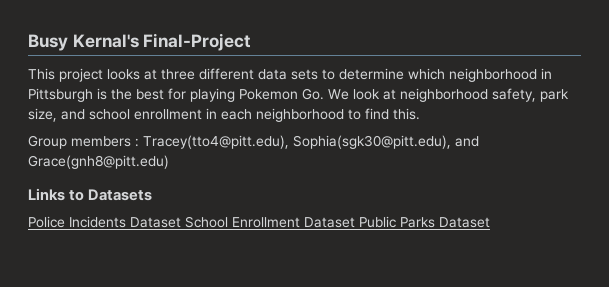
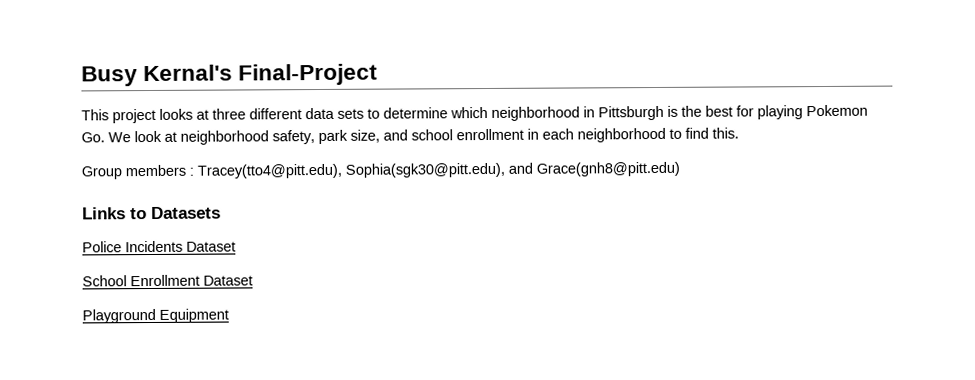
(181, 222) none -> (236, 246) //
[359,216,490,228] Public Parks Dataset -> [82,308,229,324] // Playground Equipment

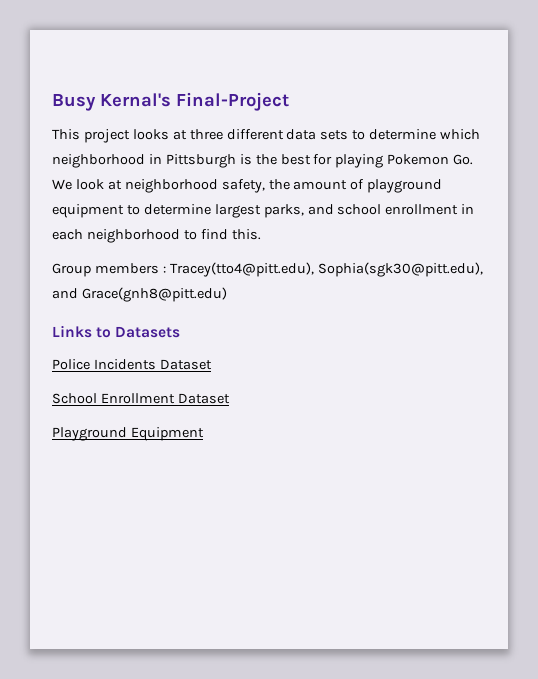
[318,129,380,145] park size, -> [268,179,443,193] [52,204,304,218] the amount of playground equipment to determine largest parks,

